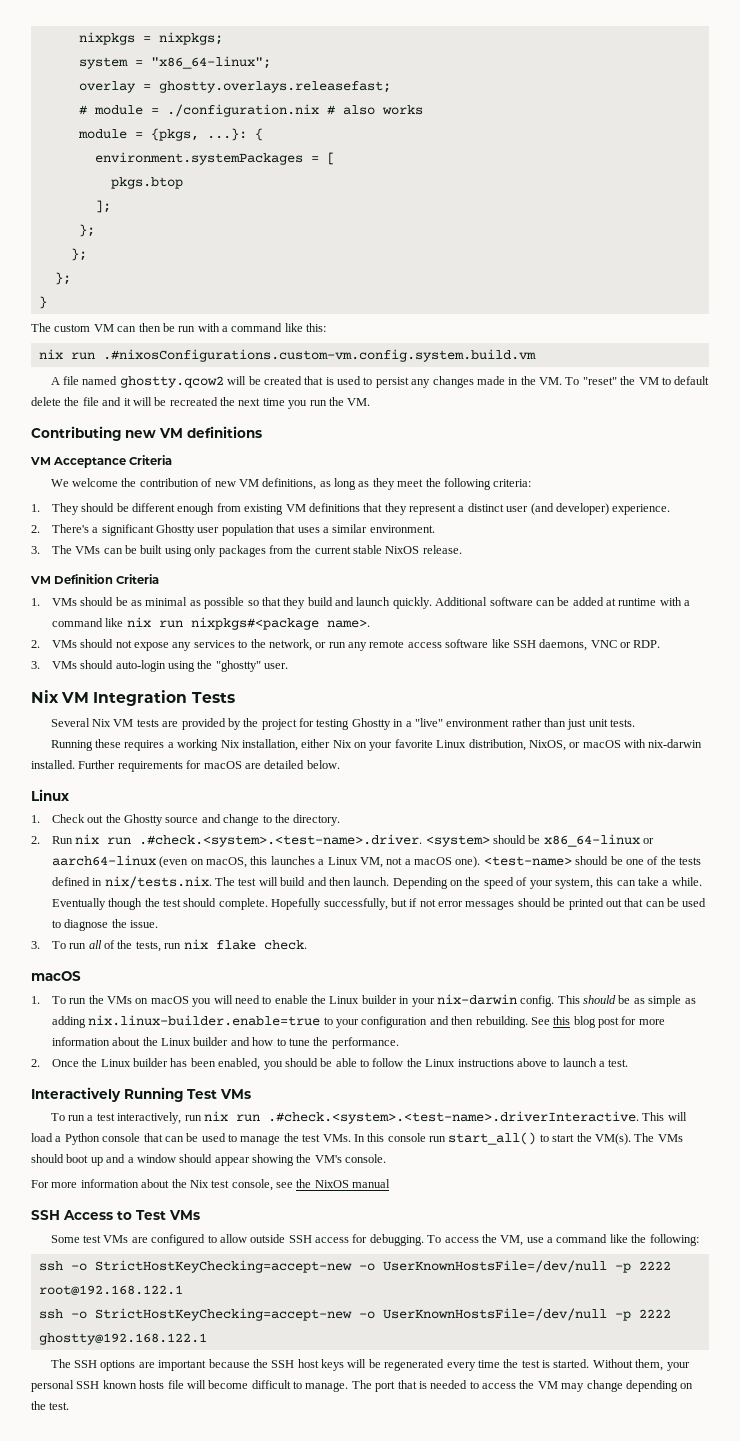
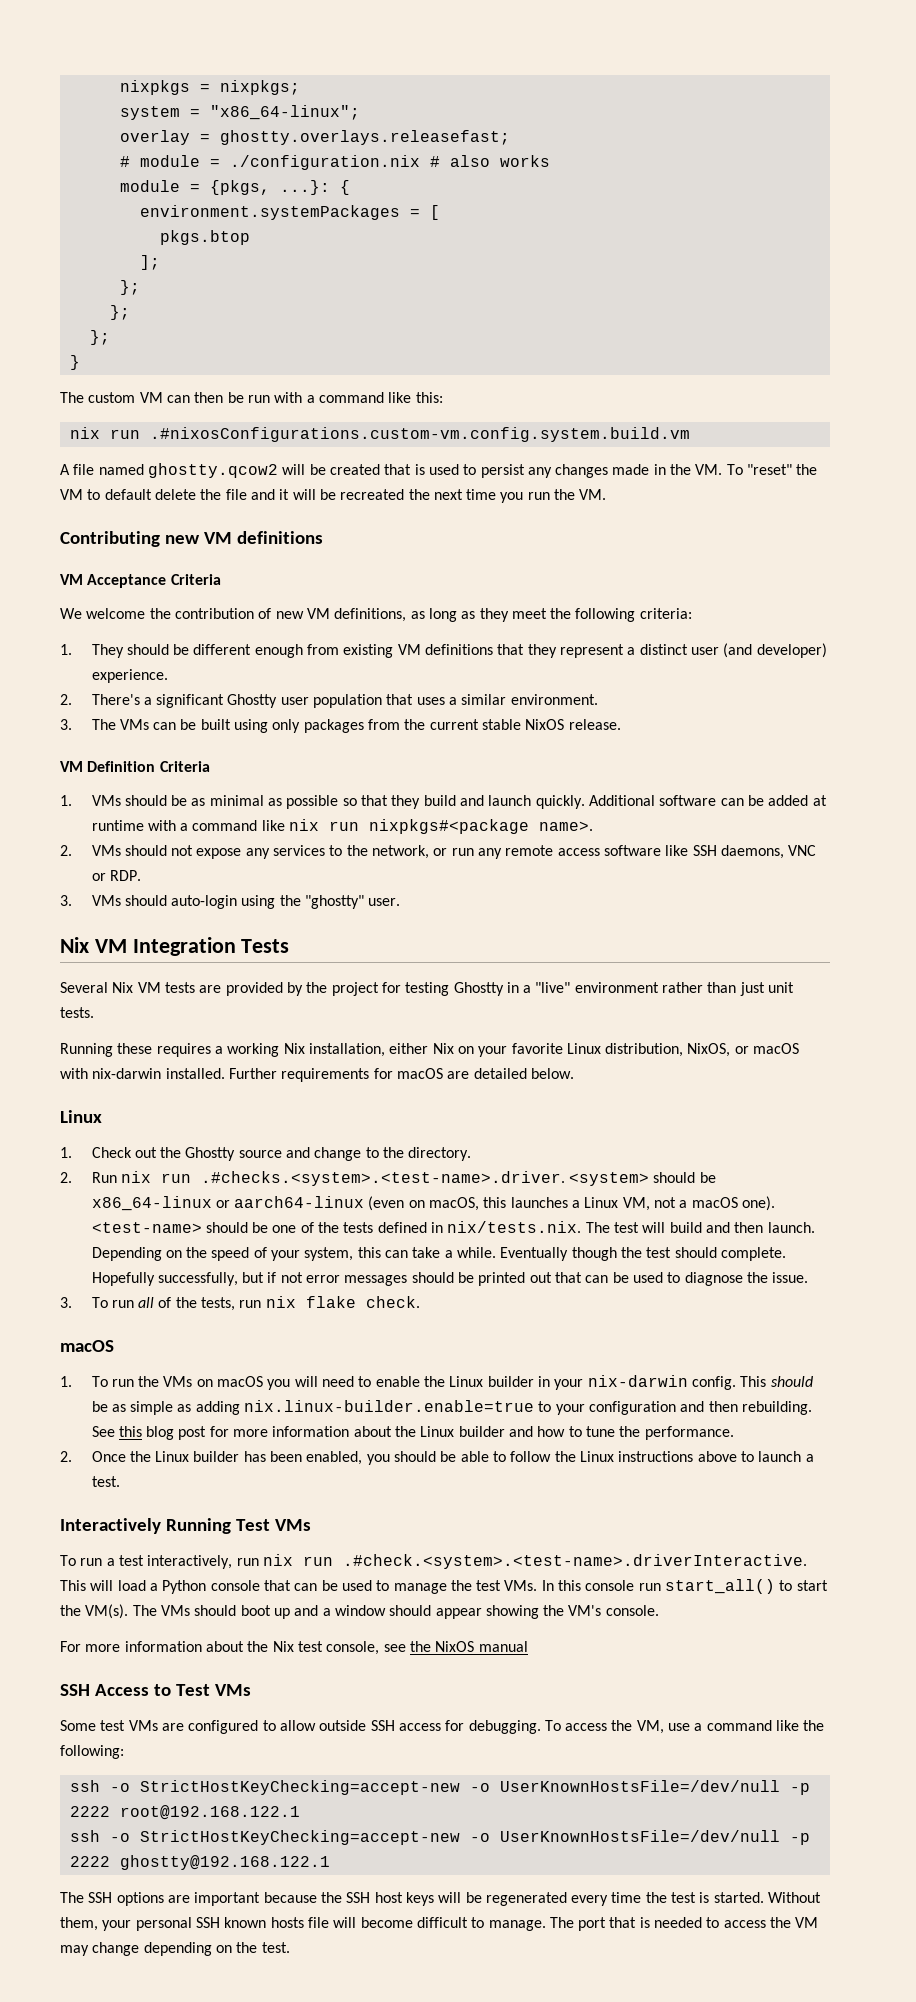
[139,834,423,847] .#check.<system>.<test-name>.driver. -> [200,1171,565,1186] .#checks.<system>.<test-name>.driver.

